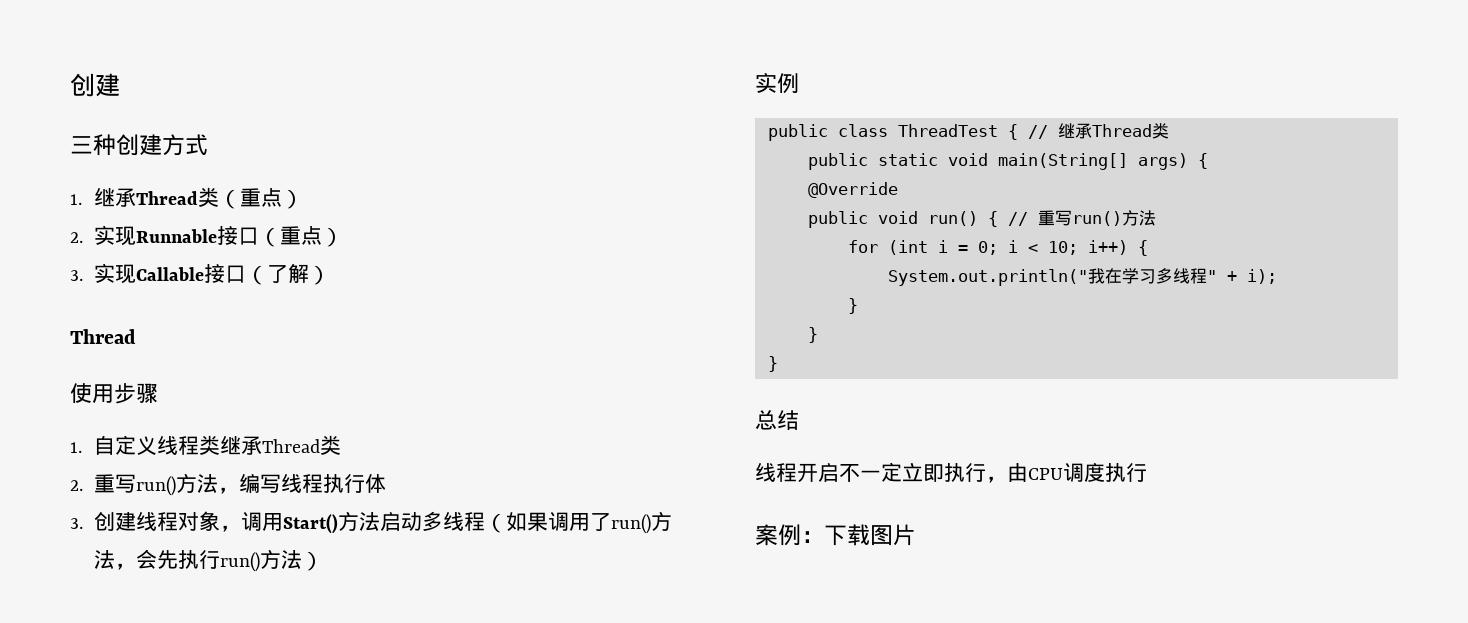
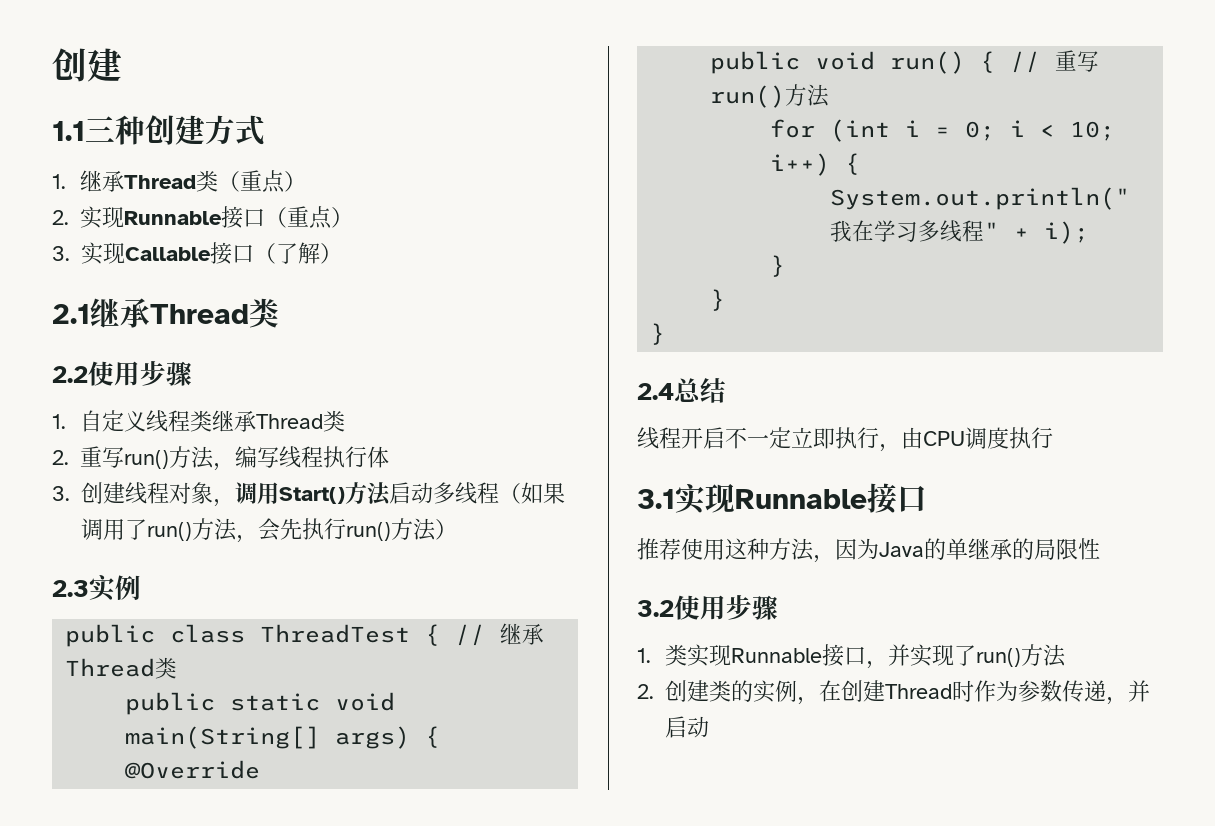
(120, 85) none -> [52,121,85,141] 1.1
[70,329,136,344] Thread // -> [52,298,279,328] [52,366,88,383] 2.1继承Thread类 // 2.2
(324, 561) none -> [52,580,89,597] 2.3
(778, 364) none -> [637,383,674,400] 2.4
[755,524,916,546] 案例：下载图片 -> [637,483,927,515] [637,538,1100,563] [637,595,778,620] [637,644,1066,669] [637,680,1150,705] [665,716,709,738] 3.1实现Runnable接口 // 推荐使用这种方法，因为Java的单继承的局限性 // 3.2使用步骤 // 1.类实现Runnable接口，并实现了run()方法 // 2.创建类的实例，在创建Thread时作为参数传递，并启动

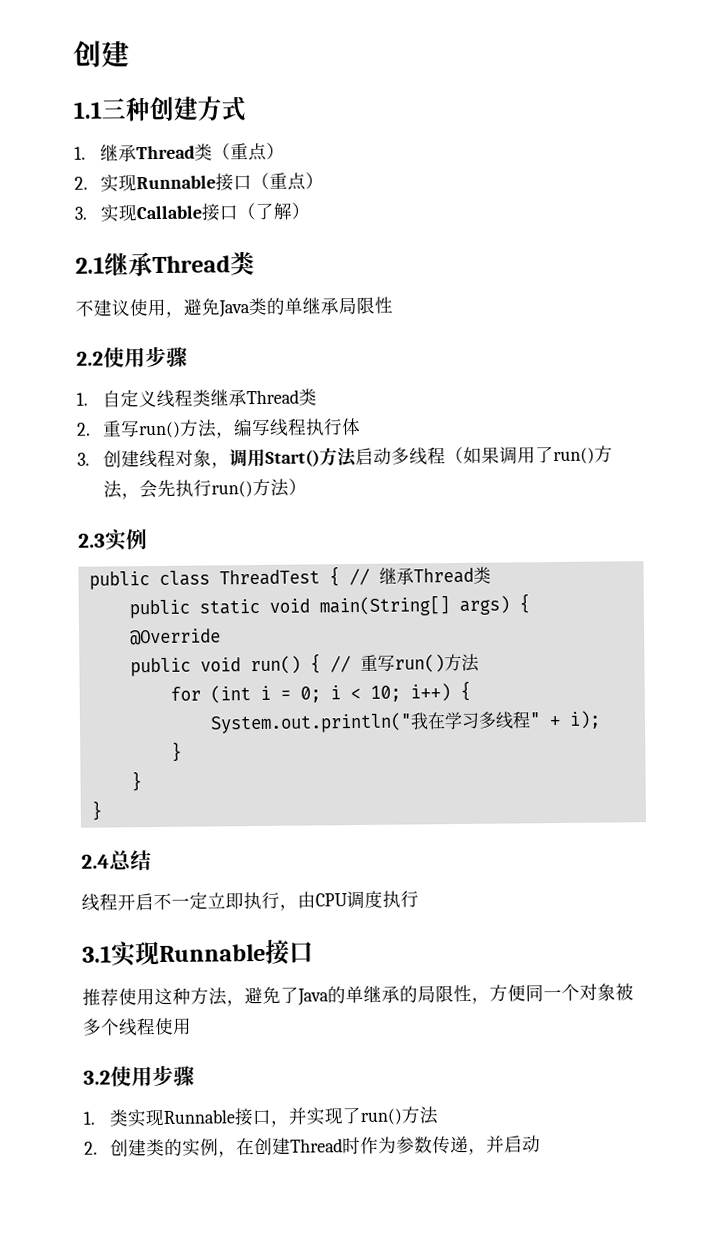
(279, 313) none -> [75,296,393,318] // 不建议使用，避免Java类的单继承局限性
[835,538,879,560] 因为 -> [244,986,299,1005] 避免了
(1100, 549) none -> [471,983,634,1004] [82,1017,192,1037] ，方便同一个对象被多个线程使用

